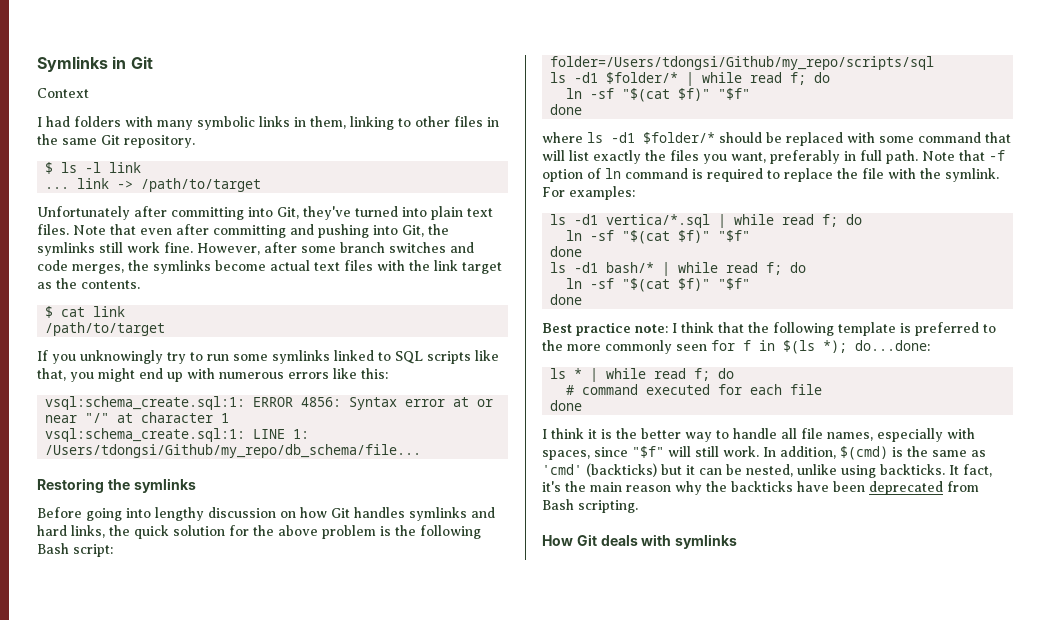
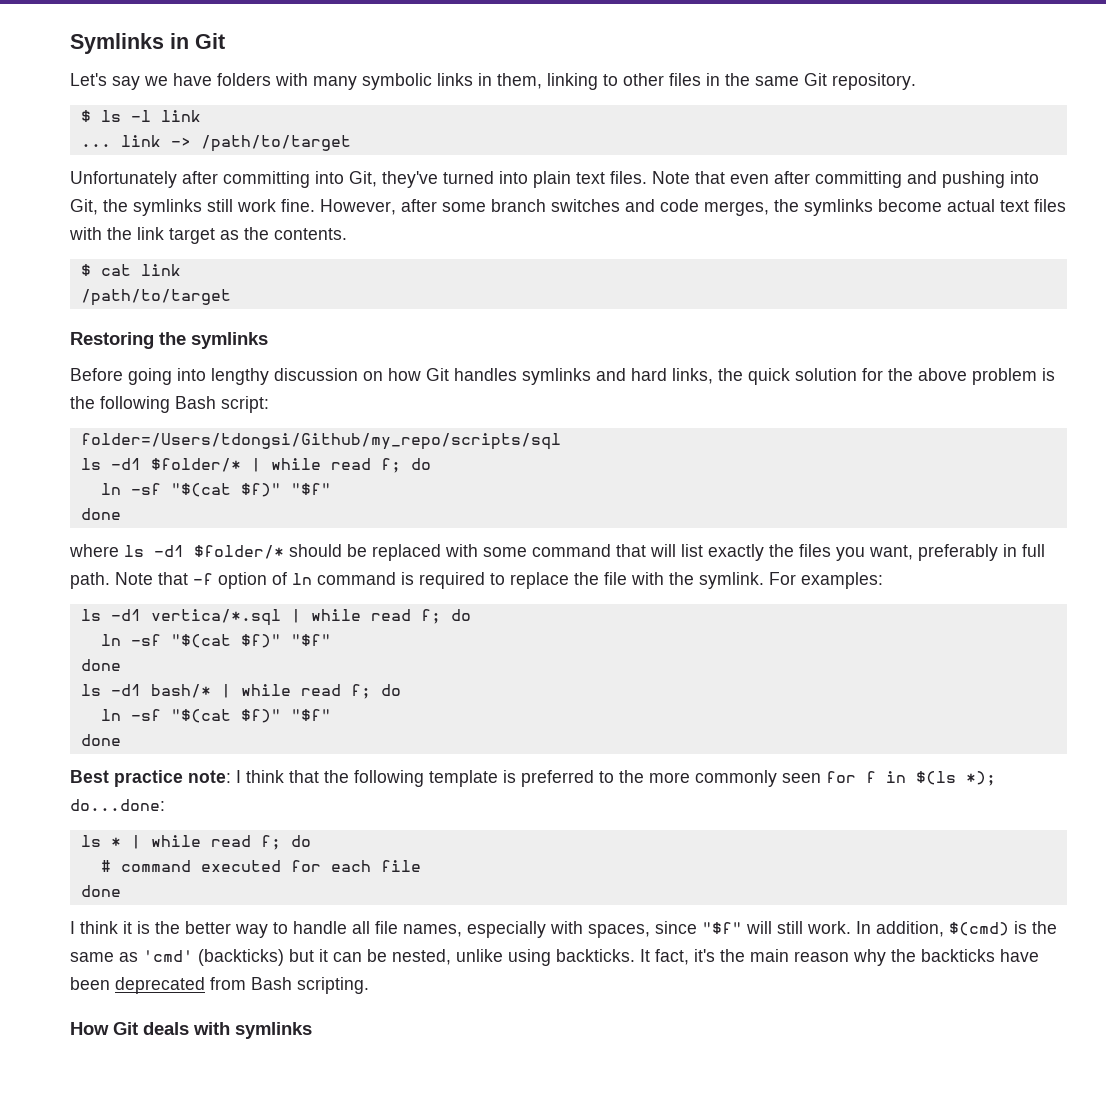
[37,88,89,98] [37,116,70,127] Context // I had -> [70,73,212,90] Let's say we have
[37,350,499,364] [37,368,388,382] [45,396,494,410] [45,412,230,423] [45,428,310,442] [45,444,422,458] // If you unknowingly try to run some symlinks linked to SQL scripts like that, you might end up with numerous errors like this: // vsql:schema_create.sql:1: ERROR 4856: Syntax error at or near "/" at character 1 // vsql:schema_create.sql:1: LINE 1: /Users/tdongsi/Github/my_repo/db_schema/file... -> (231, 297) none

